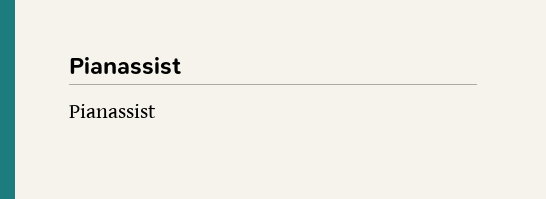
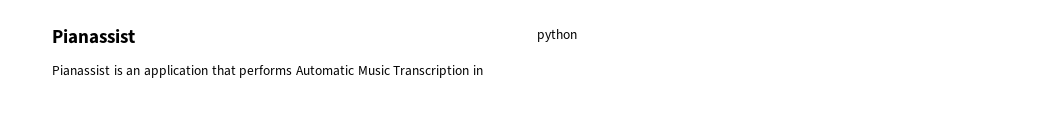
(156, 111) none -> [113,65,483,78] [537,29,577,42] is an application that performs Automatic Music Transcription in python

